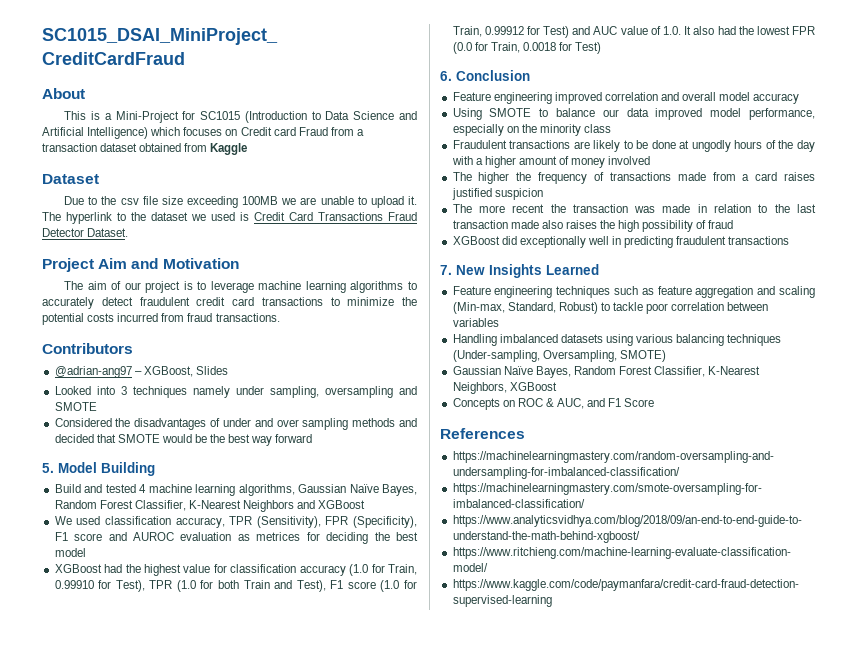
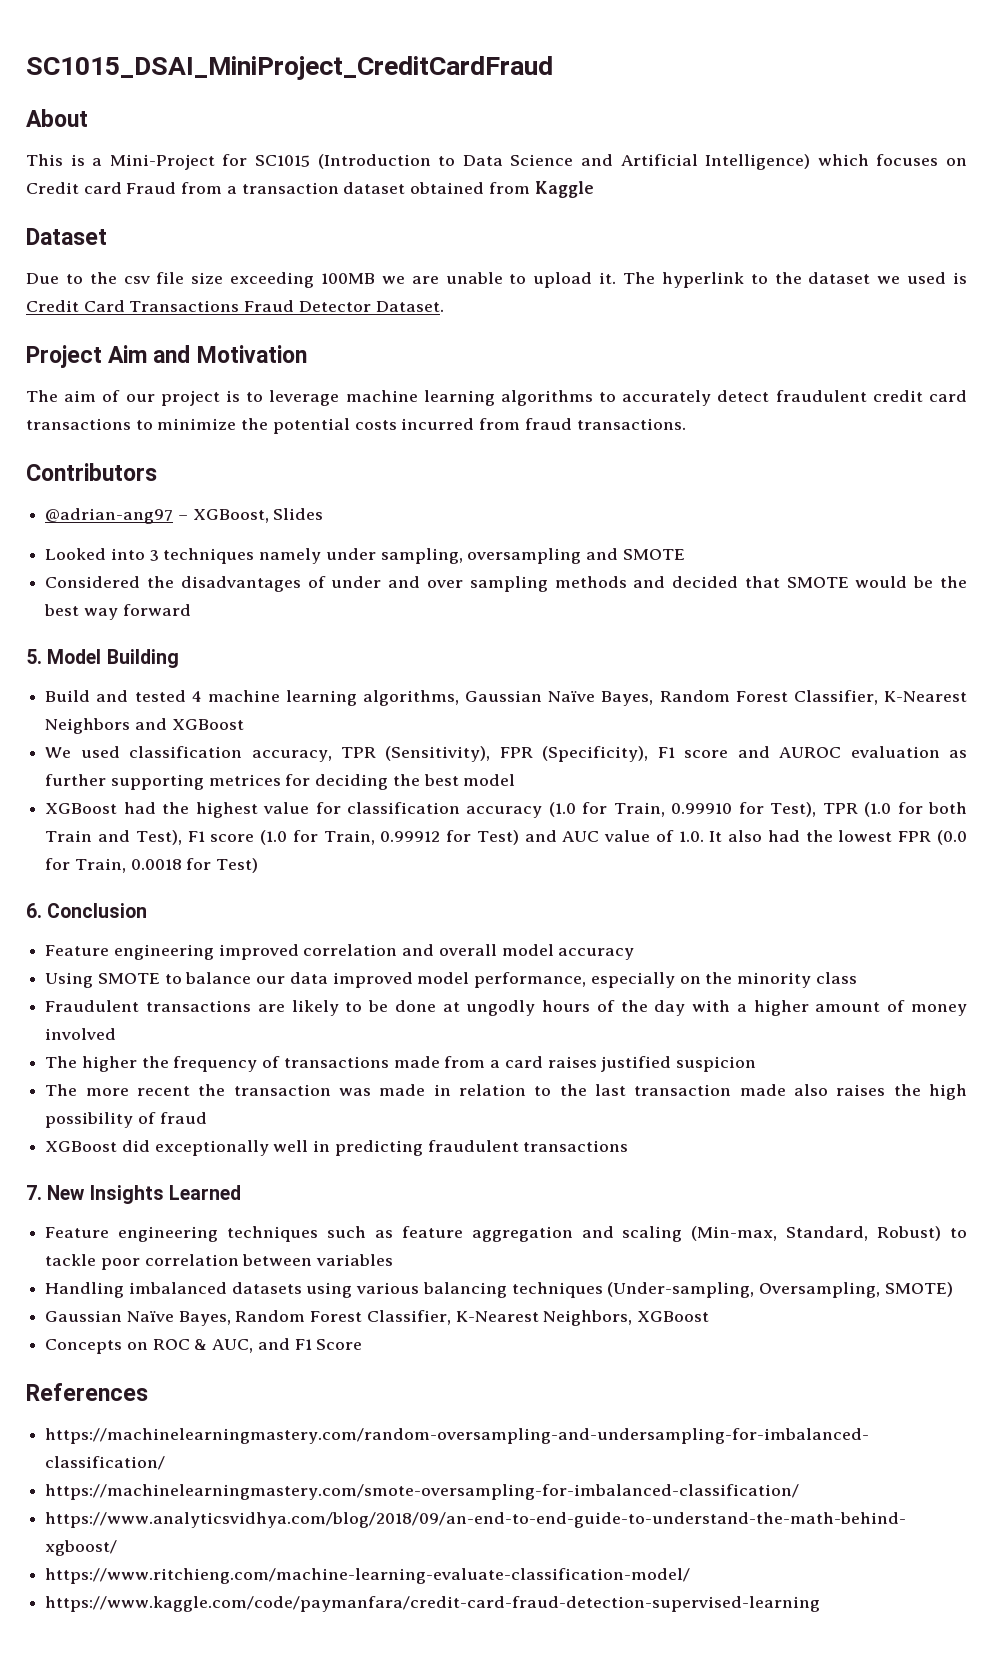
(250, 537) none -> [45,774,204,790] further supporting

